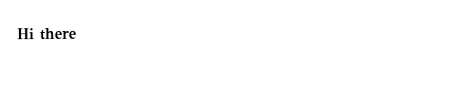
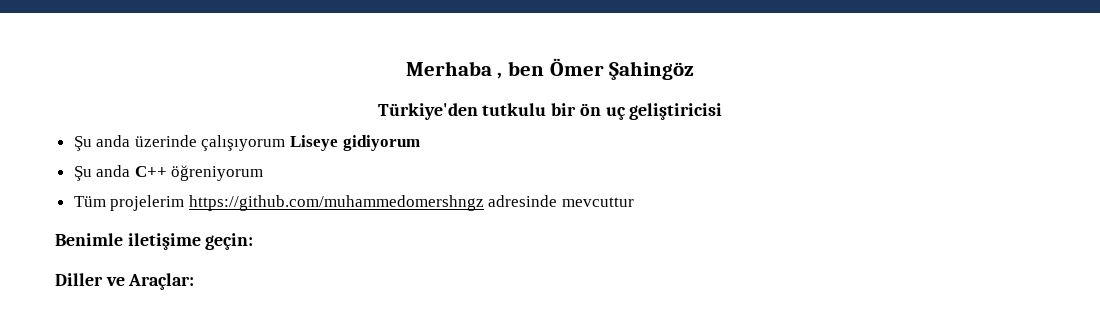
[16,27,76,41] Hi there -> [405,58,695,80] [377,103,723,120] [73,135,420,151] [73,165,264,181] [73,195,635,211] [55,233,254,250] [55,273,195,290] Merhaba , ben Ömer Şahingöz // Türkiye'den tutkulu bir ön uç geliştiricisi // Şu anda üzerinde çalışıyorum Liseye gidiyorum // Şu anda C++ öğreniyorum // Tüm projelerim https://github.com/muhammedomershngz adresinde mevcuttur // Benimle iletişime geçin: // Diller ve Araçlar:

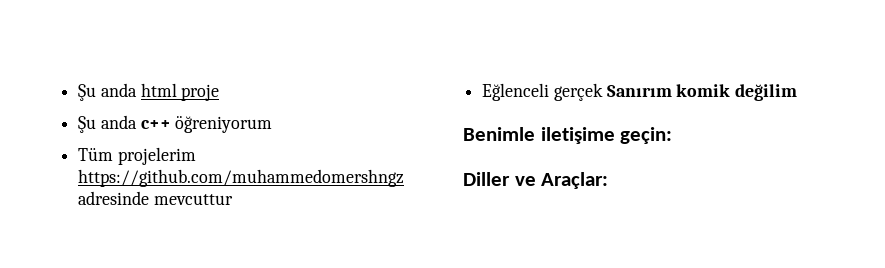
[405,58,695,80] [377,103,723,120] [73,135,420,151] [73,165,167,181] Merhaba , ben Ömer Şahingöz // Türkiye'den tutkulu bir ön uç geliştiricisi // Şu anda üzerinde çalışıyorum Liseye gidiyorum // Şu anda C++ -> [78,83,220,101] [78,115,171,133] Şu anda html proje // Şu anda c++
(635, 202) none -> [482,83,798,101] // Eğlenceli gerçek Sanırım komik değilim

